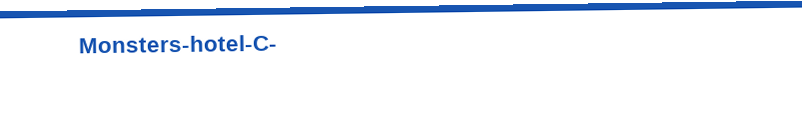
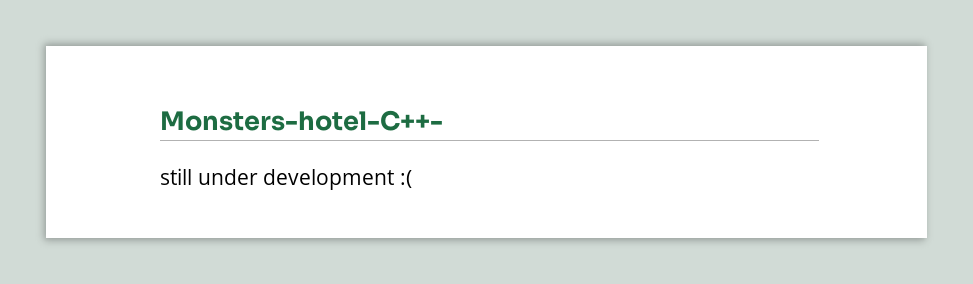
[78,34,277,54] Monsters-hotel-C- -> [160,110,443,131] [160,168,413,190] Monsters-hotel-C++- // still under development :(

